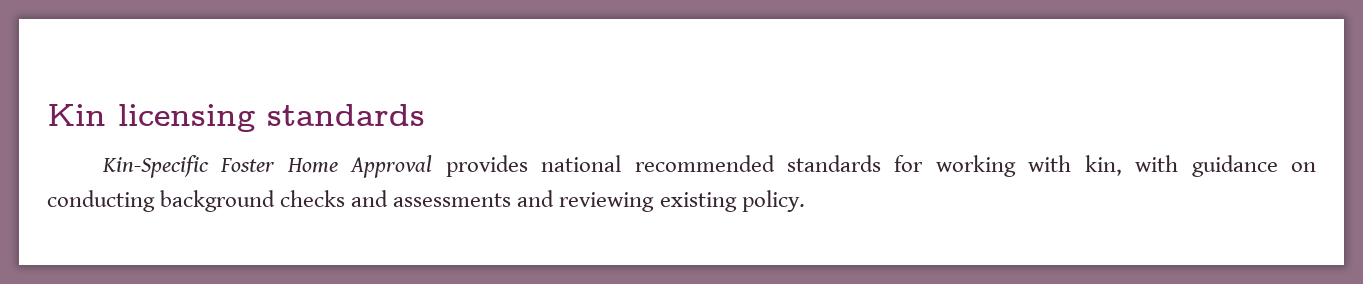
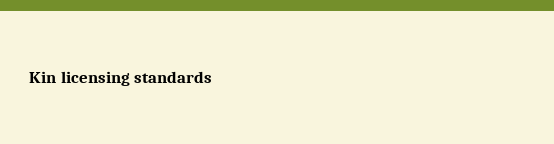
[102,155,1317,178] [47,190,805,212] // Kin-Specific Foster Home Approval provides national recommended standards for working with kin, with guidance on conducting background checks and assessments and reviewing existing policy. -> (213, 77) none

